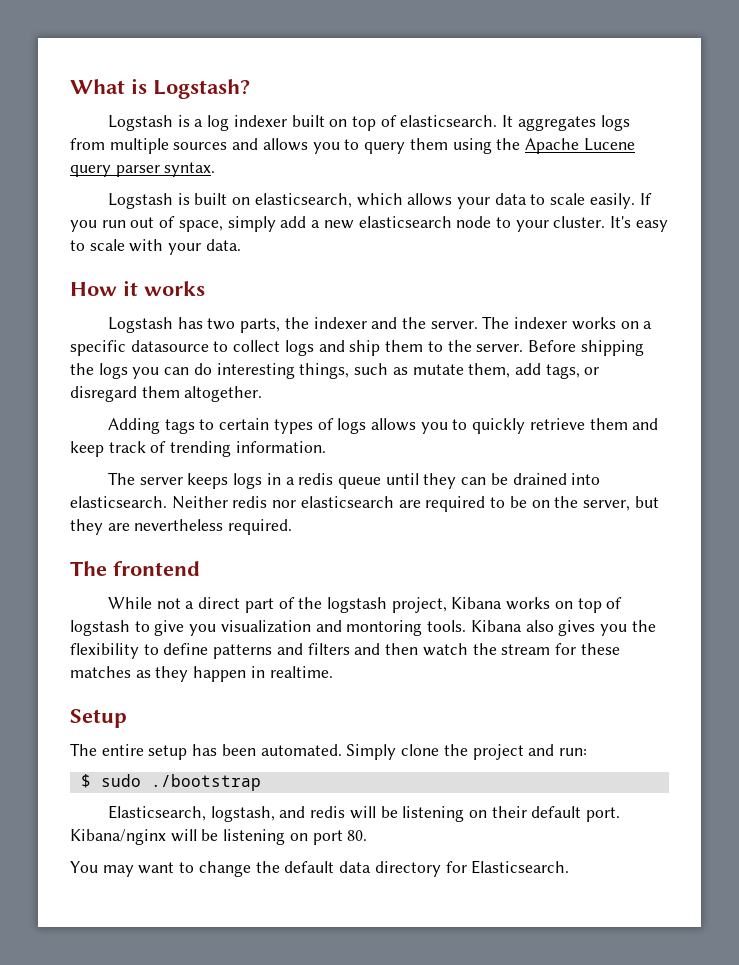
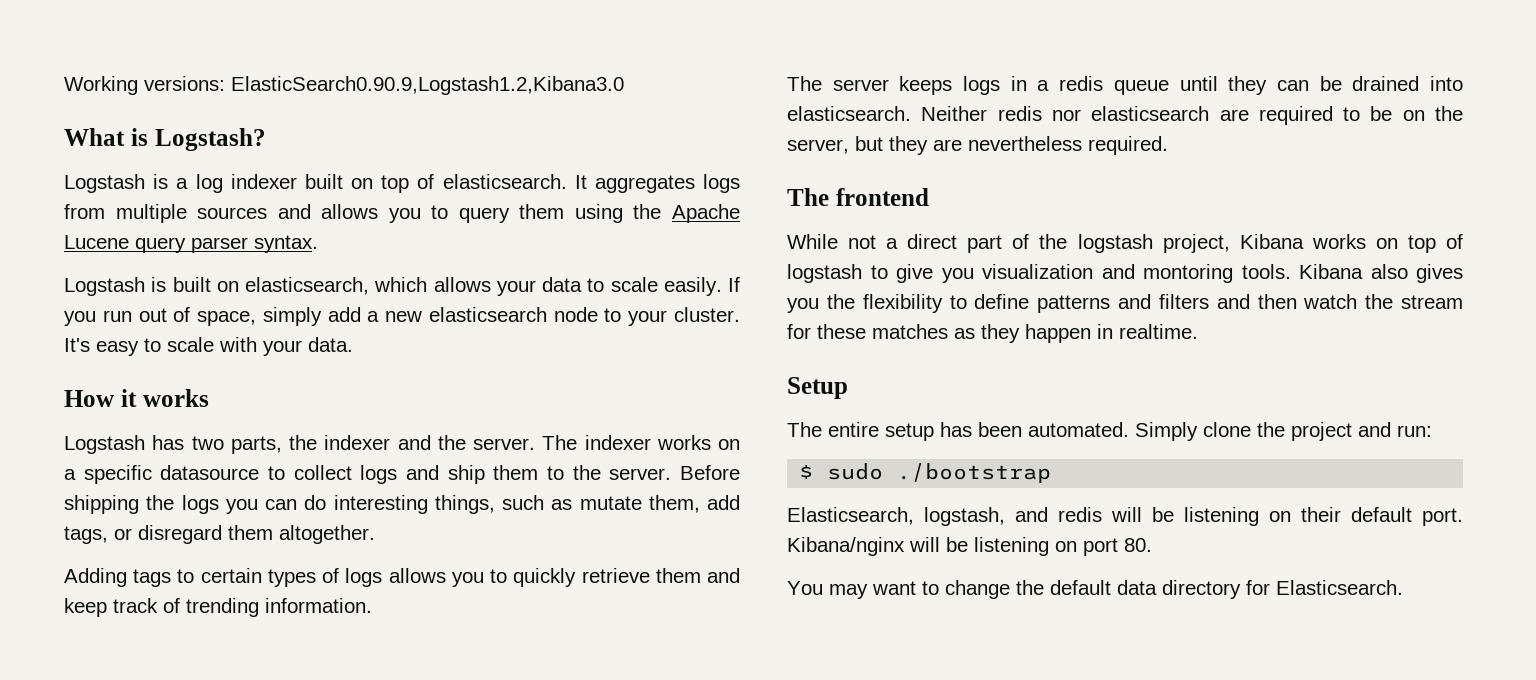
(70, 86) none -> [64,76,624,95] Working versions: ElasticSearch0.90.9,Logstash1.2,Kibana3.0 //

